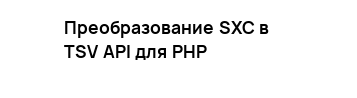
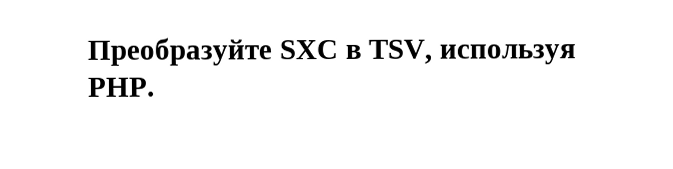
[64,20,214,38] Преобразование -> [87,37,272,66] Преобразуйте
[64,45,208,60] TSV API для PHP -> [368,39,577,65] [87,77,155,97] TSV, используя PHP.

